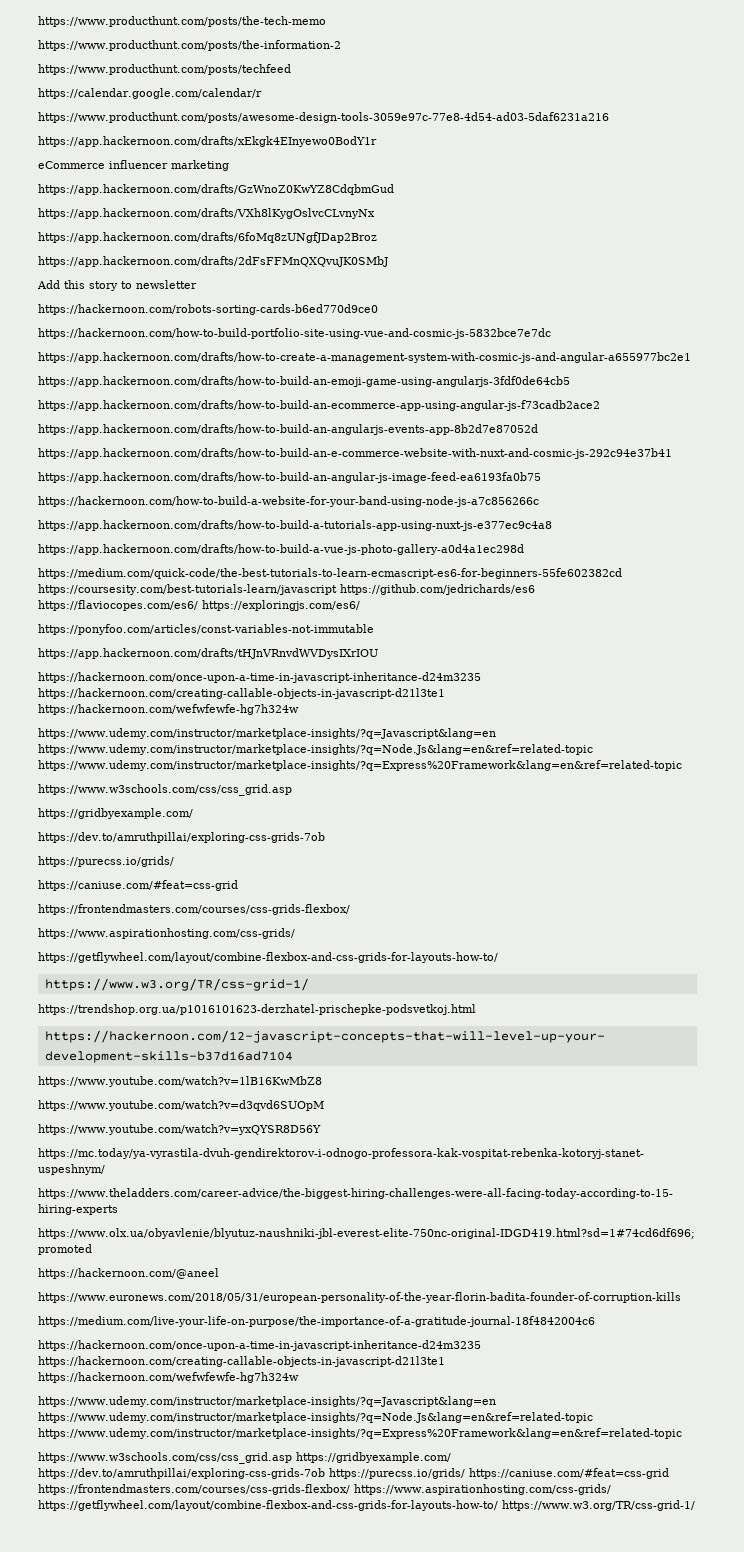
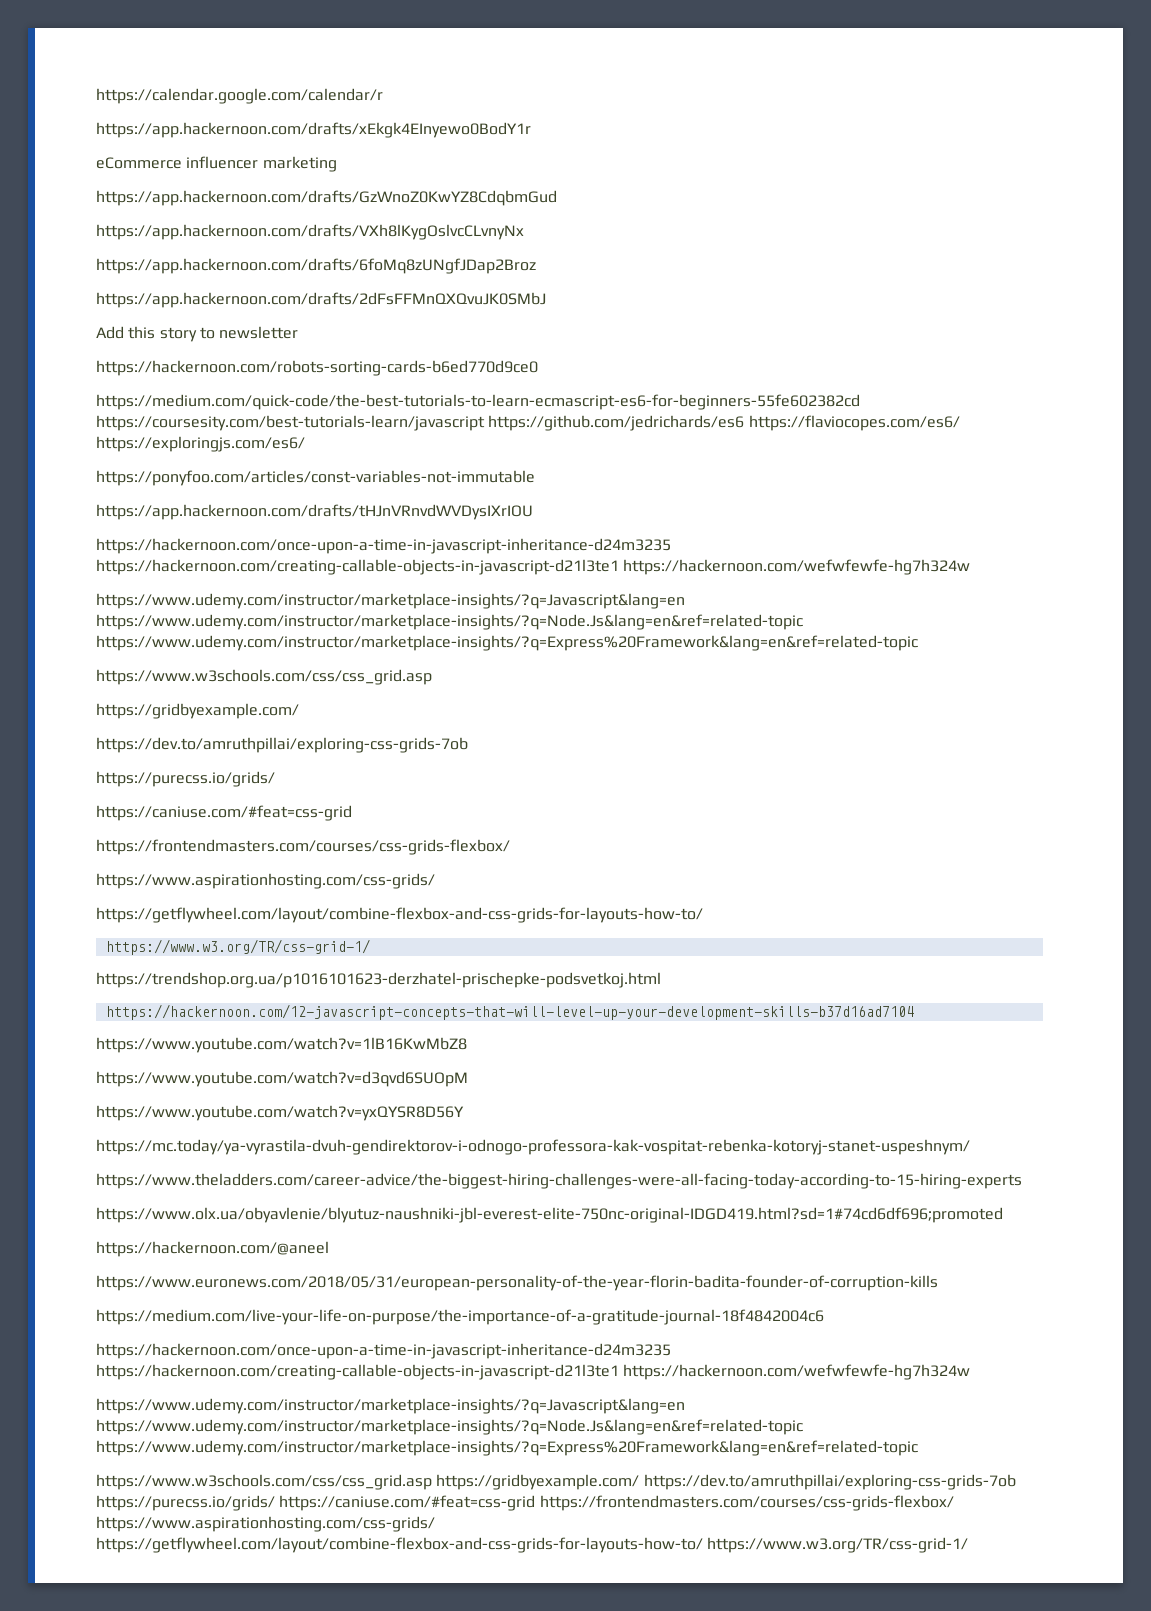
[38,16,326,27] [38,40,341,51] [38,64,291,75] https://www.producthunt.com/posts/the-tech-memo // https://www.producthunt.com/posts/the-information-2 // https://www.producthunt.com/posts/techfeed // -> (96, 96) none
[38,112,609,123] // https://www.producthunt.com/posts/awesome-design-tools-3059e97c-77e8-4d54-ad03-5daf6231a216 -> (383, 96) none
[38,328,551,339] [38,352,691,363] [38,376,570,387] [38,400,600,411] [38,424,538,435] [38,448,672,459] [38,472,541,483] [38,496,539,507] [38,520,552,531] [38,544,524,555] // https://hackernoon.com/how-to-build-portfolio-site-using-vue-and-cosmic-js-5832bce7e7dc // https://app.hackernoon.com/drafts/how-to-create-a-management-system-with-cosmic-js-and-angular-a655977bc2e1 // https://app.hackernoon.com/drafts/how-to-build-an-emoji-game-using-angularjs-3fdf0de64cb5 // https://app.hackernoon.com/drafts/how-to-build-an-ecommerce-app-using-angular-js-f73cadb2ace2 // https://app.hackernoon.com/drafts/how-to-build-an-angularjs-events-app-8b2d7e87052d // https://app.hackernoon.com/drafts/how-to-build-an-e-commerce-website-with-nuxt-and-cosmic-js-292c94e37b41 // https://app.hackernoon.com/drafts/how-to-build-an-angular-js-image-feed-ea6193fa0b75 // https://hackernoon.com/how-to-build-a-website-for-your-band-using-node-js-a7c856266c // https://app.hackernoon.com/drafts/how-to-build-a-tutorials-app-using-nuxt-js-e377ec9c4a8 // https://app.hackernoon.com/drafts/how-to-build-a-vue-js-photo-gallery-a0d4a1ec298d -> (538, 368) none

